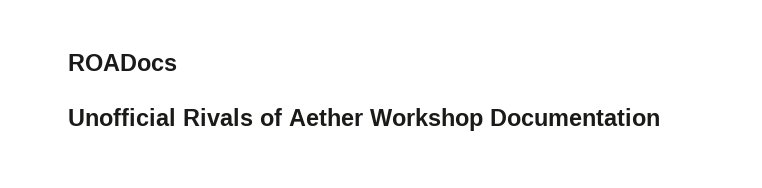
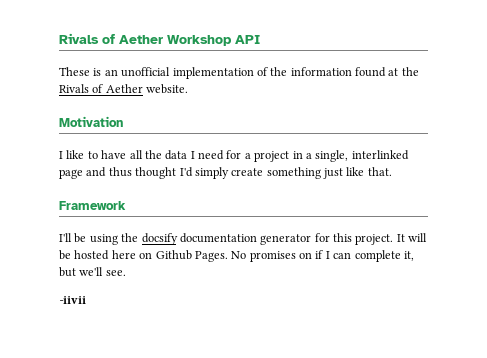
[68,54,177,71] [68,108,176,126] ROADocs // Unofficial -> (59, 38) none
[490,108,660,126] Documentation -> [235,35,260,44] [59,67,419,79] [59,84,189,94] [59,116,123,127] [59,150,409,162] [59,167,392,179] [59,201,126,210] [59,233,428,245] [59,250,414,262] [59,267,126,277] [59,296,86,304] API // These is an unofficial implementation of the information found at the Rivals of Aether website. // Motivation // I like to have all the data I need for a project in a single, interlinked page and thus thought I'd simply create something just like that. // Framework // I'll be using the docsify documentation generator for this project. It will be hosted here on Github Pages. No promises on if I can complete it, but we'll see. // -iivii

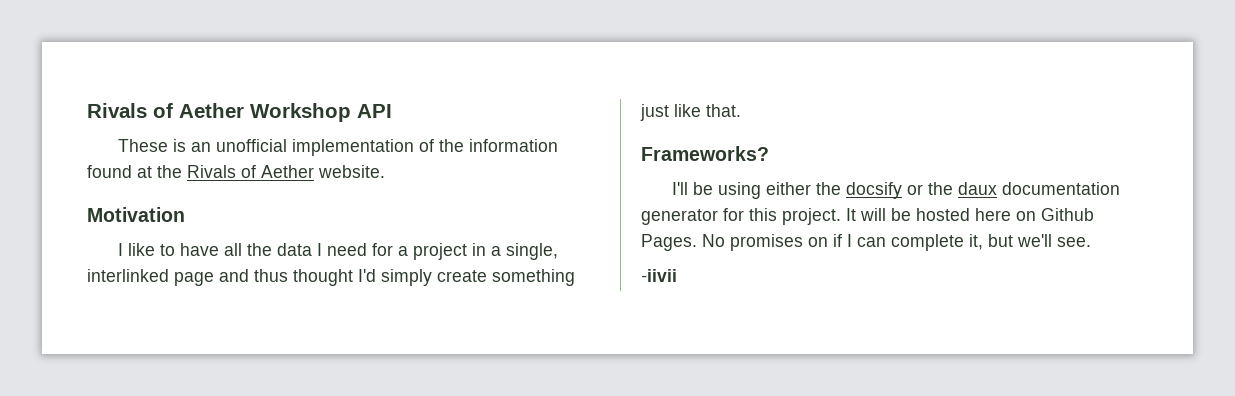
[59,201,126,210] Framework -> [641,146,769,161] Frameworks?
(118, 239) none -> [765,182,811,195] either
(178, 239) none -> [906,182,997,195] or the daux

